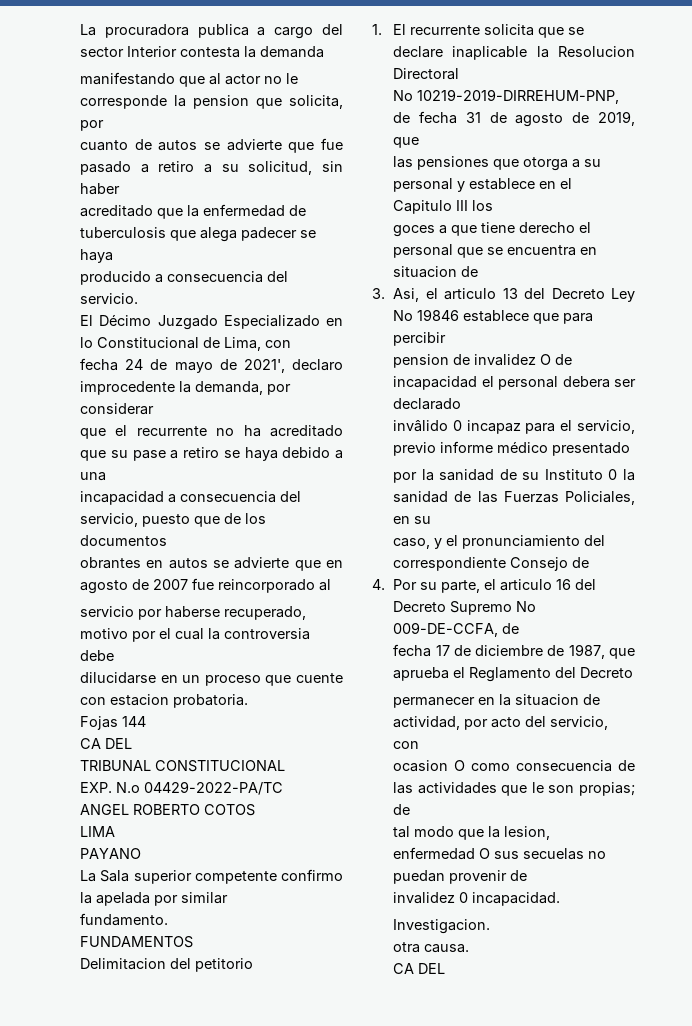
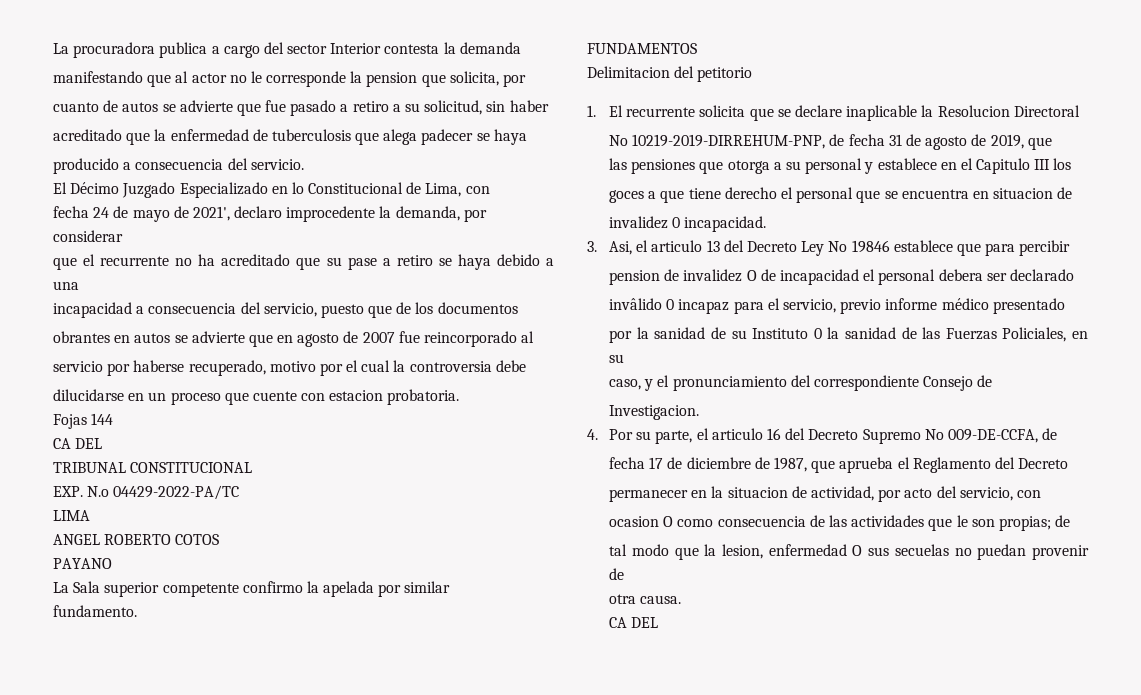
(283, 788) none -> [53,510,90,521] // LIMA
[80,826,115,837] // LIMA -> (220, 539) none
(479, 271) none -> [609,216,767,232] // invalidez 0 incapacidad.
(590, 562) none -> [609,405,700,420] // Investigacion.
[393,892,561,906] [393,919,491,934] // invalidez 0 incapacidad. // Investigacion. -> (625, 574) none

